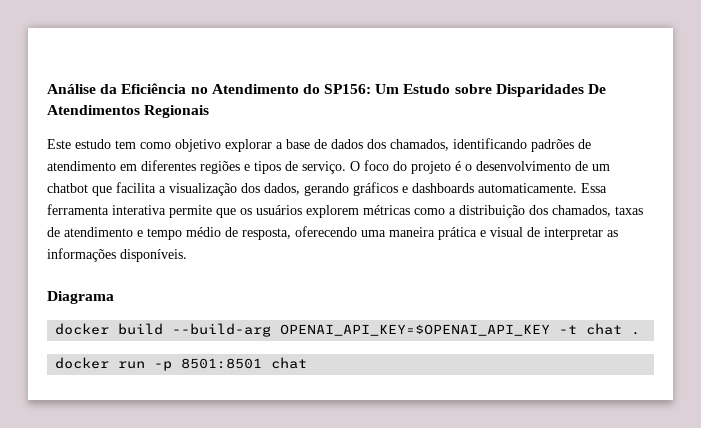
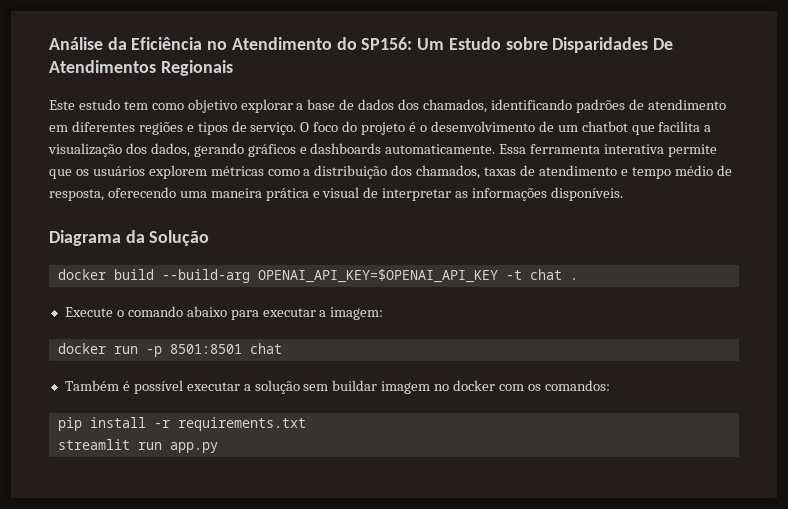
(114, 297) none -> [125,230,210,246] da Solução
(641, 333) none -> [64,306,384,320] // Execute o comando abaixo para executar a imagem:
(308, 363) none -> [64,380,610,394] [57,417,306,431] [57,439,218,453] // Também é possível executar a solução sem buildar imagem no docker com os comandos: // pip install -r requirements.txt // streamlit run app.py

